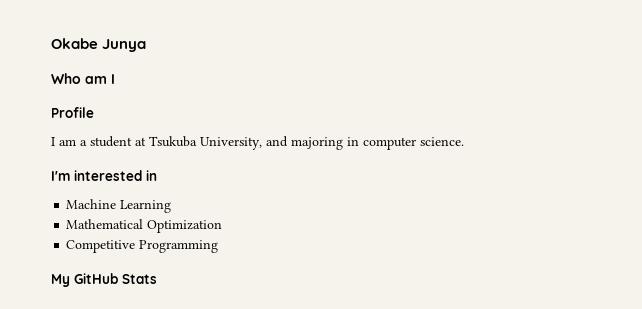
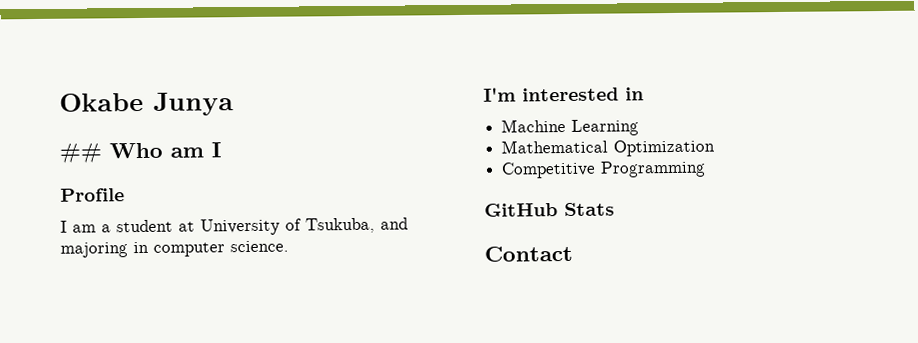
(147, 45) none -> [59,143,102,164] ##
[149,136,262,150] Tsukuba University, -> [200,217,375,236] University of Tsukuba,
[51,274,70,287] My -> (707, 169) none
(157, 279) none -> [484,245,573,262] // Contact

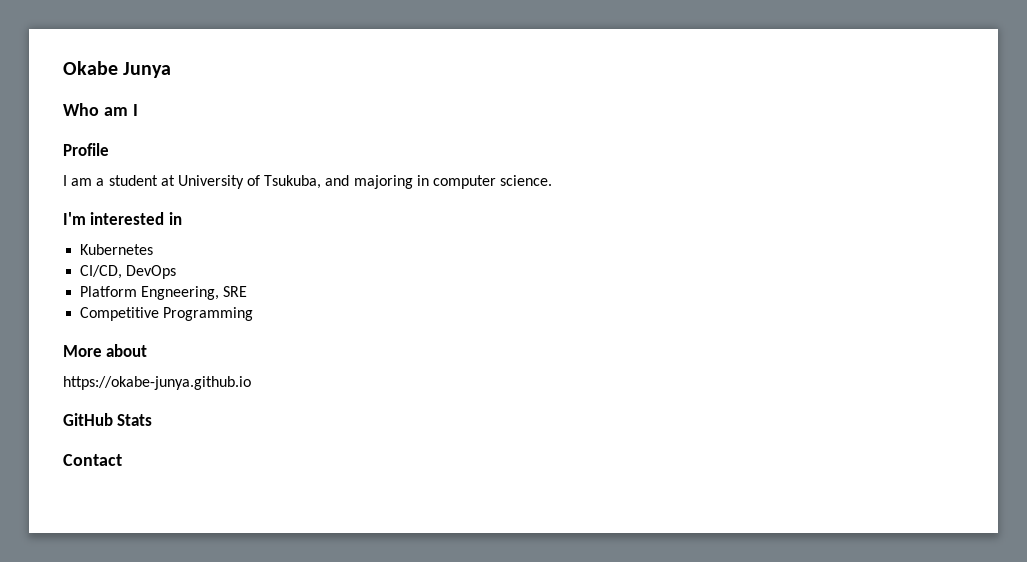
[59,143,102,164] ## -> (172, 70) none
[501,118,640,136] [501,139,716,157] Machine Learning // Mathematical Optimization -> [80,244,154,255] [80,265,177,279] [80,286,248,300] Kubernetes // CI/CD, DevOps // Platform Engneering, SRE
(707, 169) none -> [63,344,148,357] [63,376,251,390] // More about // https://okabe-junya.github.io

